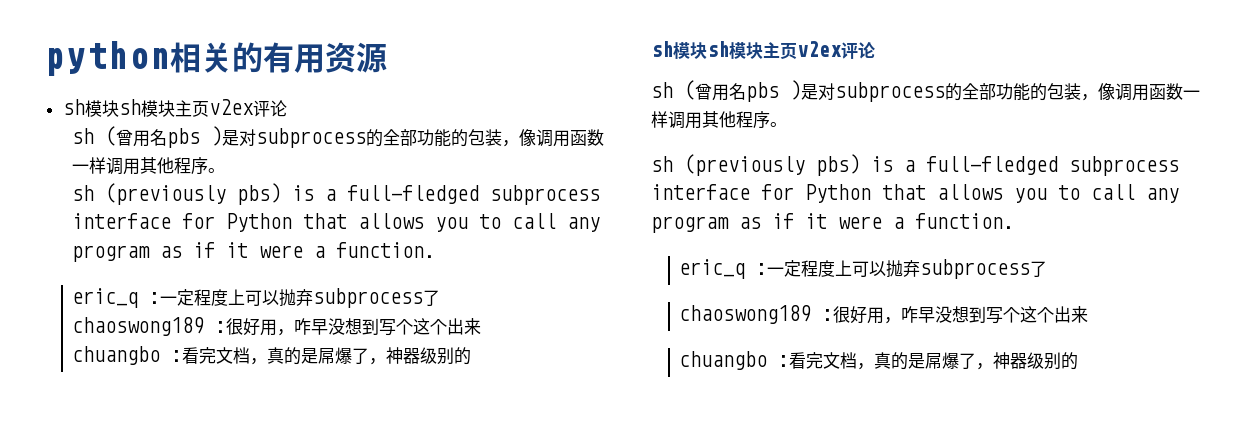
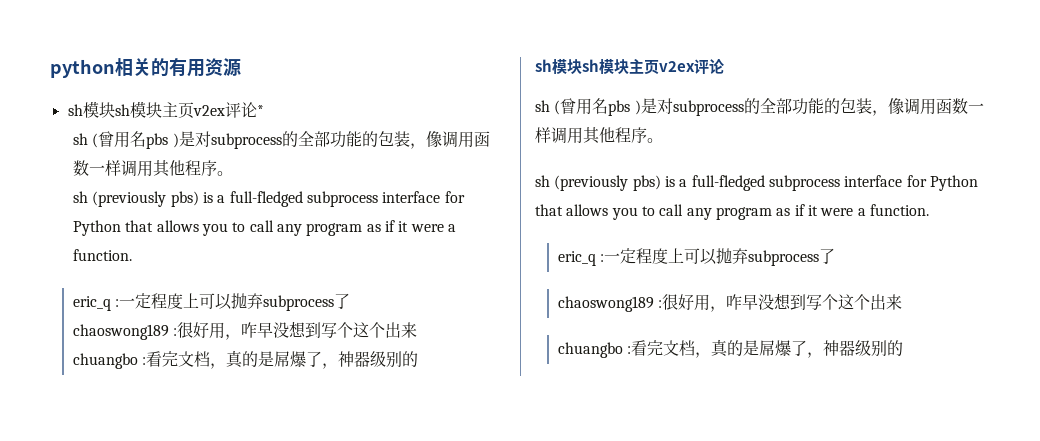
(287, 108) none -> [256,105,264,116] *

